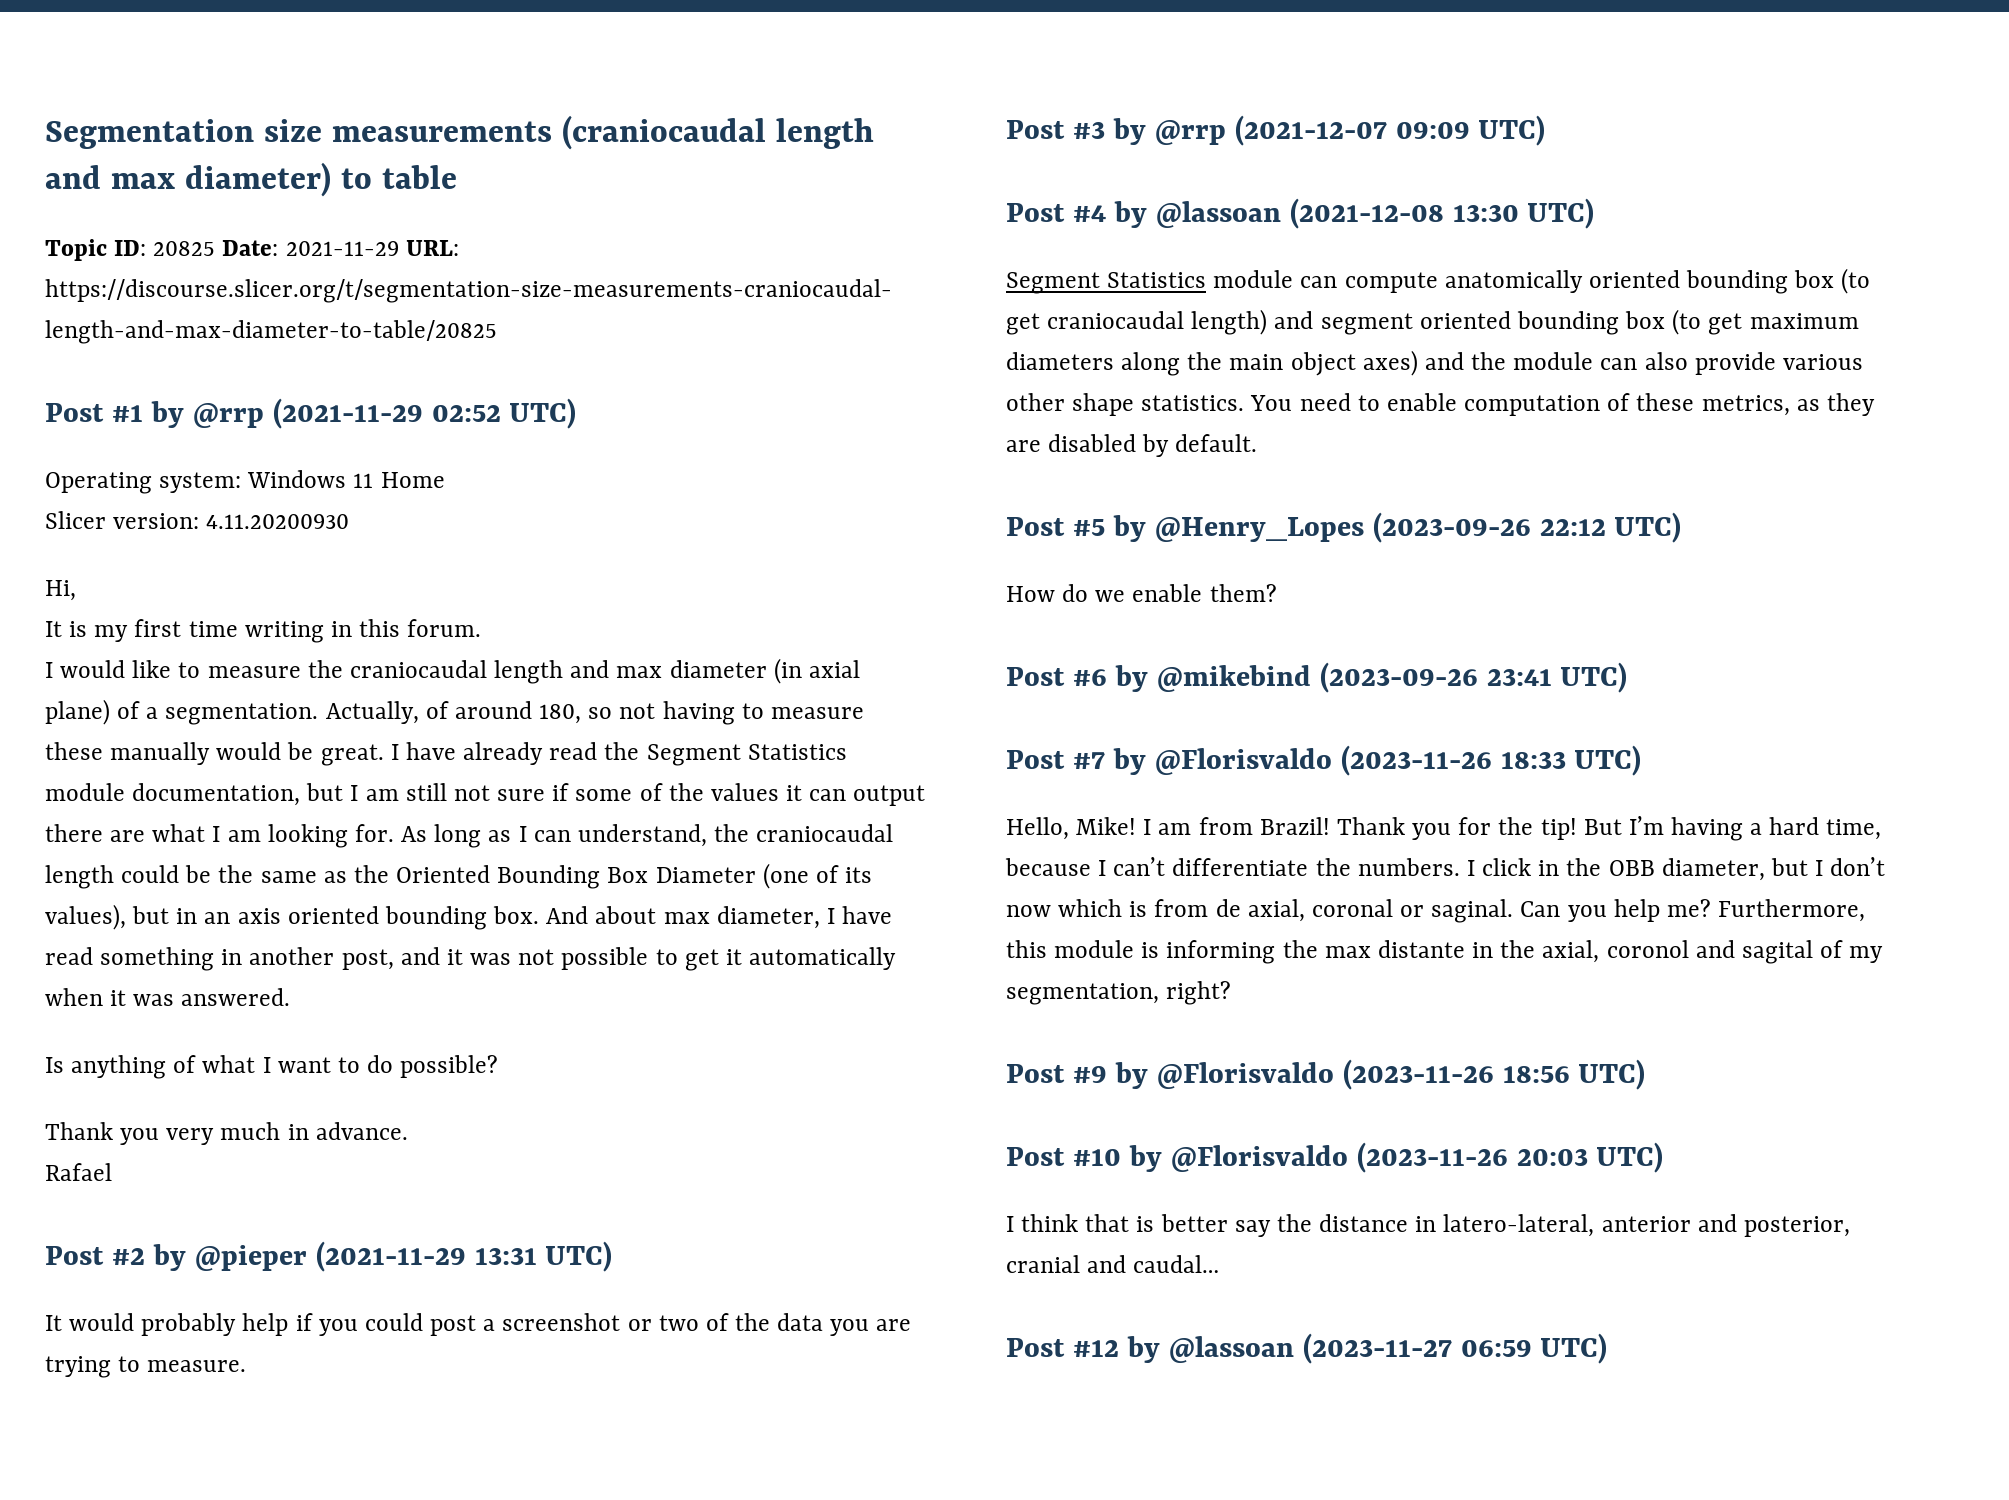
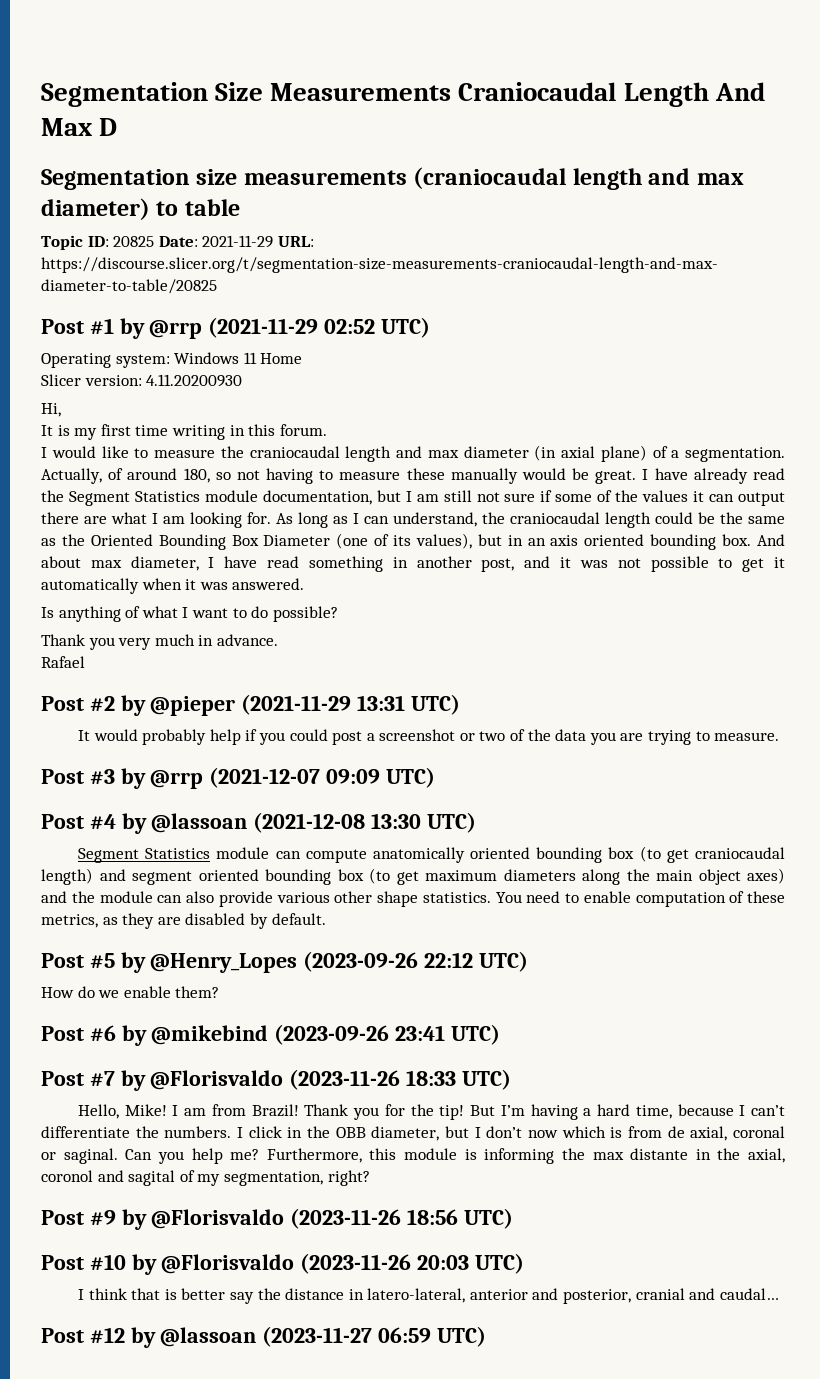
[45,119,254,149] Segmentation -> [41,82,765,107] [41,118,118,136] [41,169,190,190] Segmentation Size Measurements Craniocaudal Length And Max D // Segmentation

